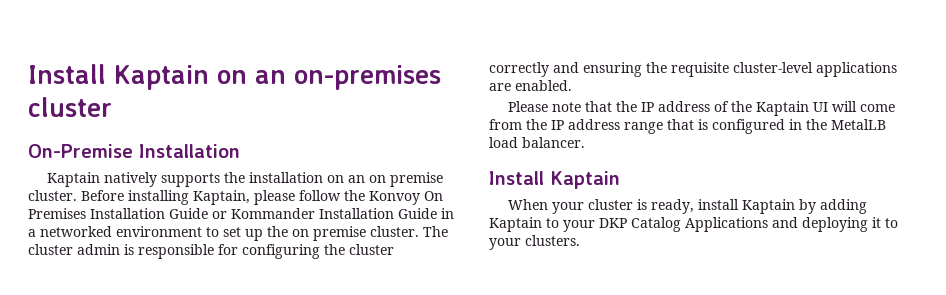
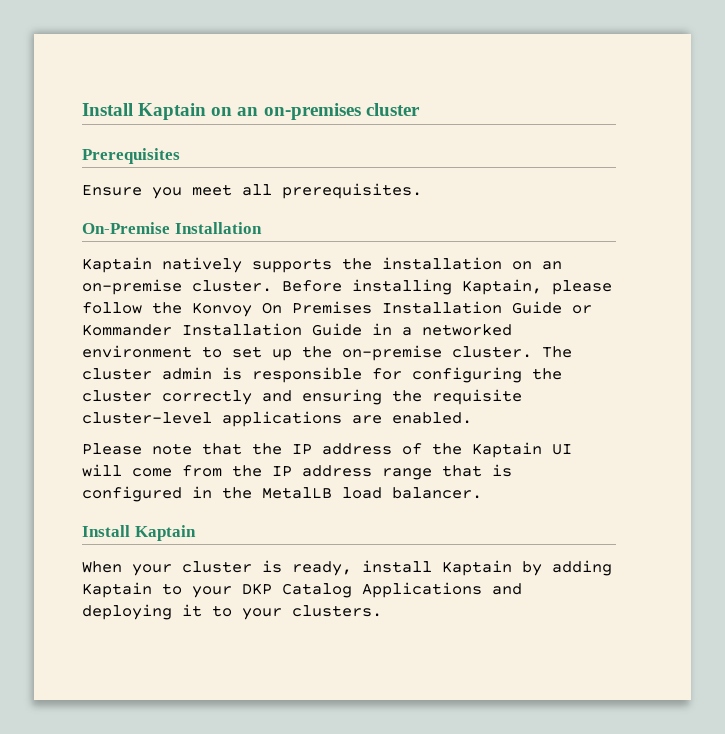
(112, 107) none -> [82,148,180,164] [82,183,422,199] // Prerequisites // Ensure you meet all prerequisites.
[368,172,443,187] on premise -> [82,279,182,295] on-premise
[292,226,366,241] on premise -> [342,345,442,361] on-premise

